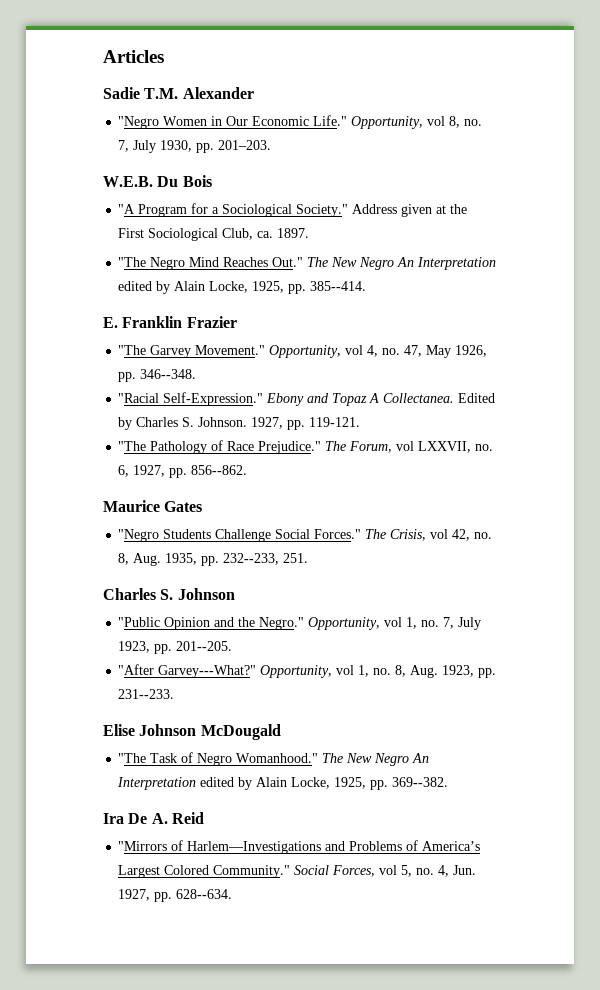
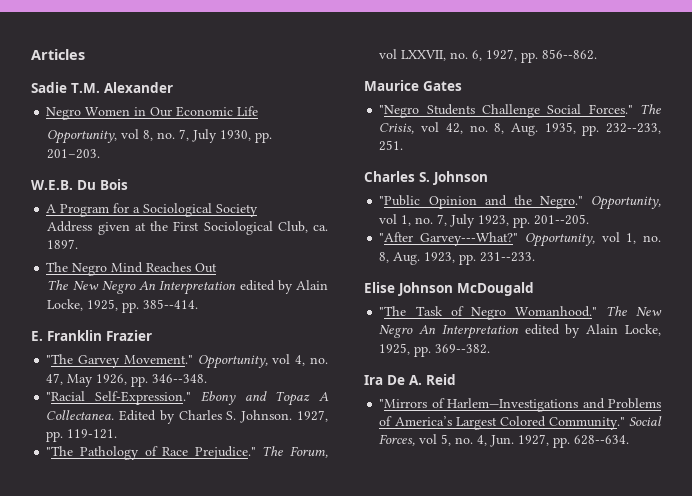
[118,116,160,129] "Negro -> [46,107,82,120] Negro
[313,115,348,126] Life." -> [237,106,259,116] Life //
[118,204,136,214] "A -> [46,204,57,213] A
[296,204,349,217] Society." -> [216,204,259,217] Society //
[118,257,147,267] "The -> [46,262,69,272] The
[272,257,304,267] Out." -> [195,263,218,273] Out //

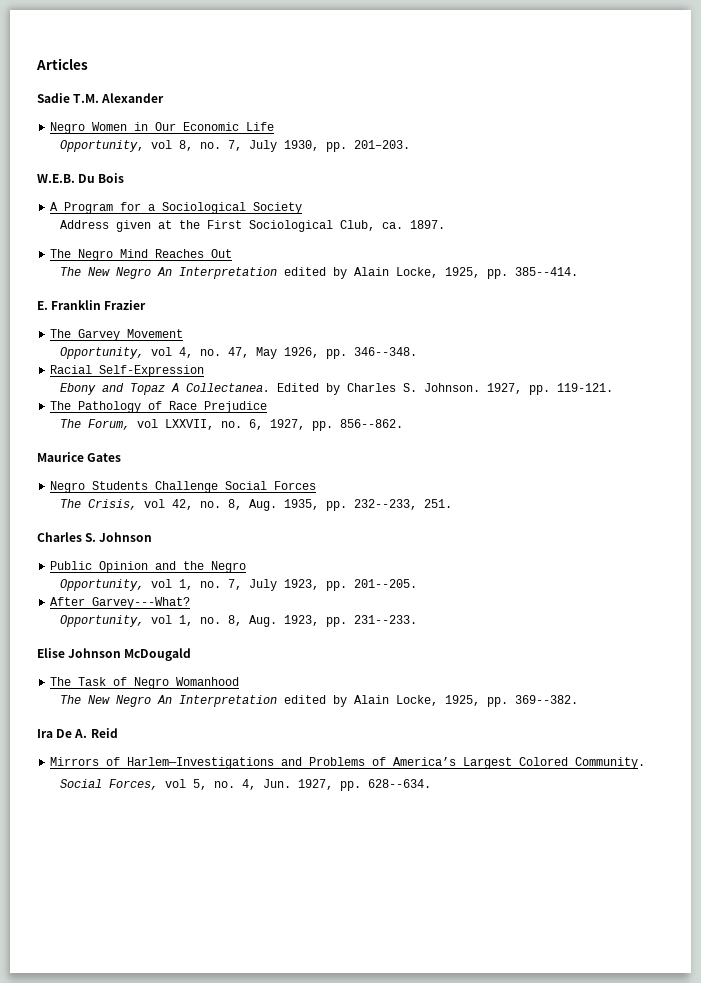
[46,354,193,368] "The Garvey Movement." -> [50,329,184,341] The Garvey Movement //
[46,391,192,405] "Racial Self-Expression." -> [50,365,205,377] Racial Self-Expression //
[46,446,74,456] "The -> [50,401,72,410] The
[194,446,256,459] Prejudice." -> [204,401,268,413] Prejudice //
[379,105,420,118] "Negro -> [50,481,86,493] Negro
[588,104,633,114] Forces." -> [274,481,317,490] Forces //
[379,195,421,206] "Public -> [50,561,93,570] Public
[539,196,583,209] Negro." -> [211,561,247,573] Negro //
[379,232,519,246] "After Garvey---What?" -> [50,597,191,609] After Garvey---What? //
[379,306,407,316] "The -> [50,677,72,686] The
[514,306,597,317] Womanhood." -> [176,677,240,686] Womanhood //
[379,399,428,408] "Mirrors -> [50,757,100,766] Mirrors
[548,417,625,430] Community." -> [575,757,646,769] Community. //

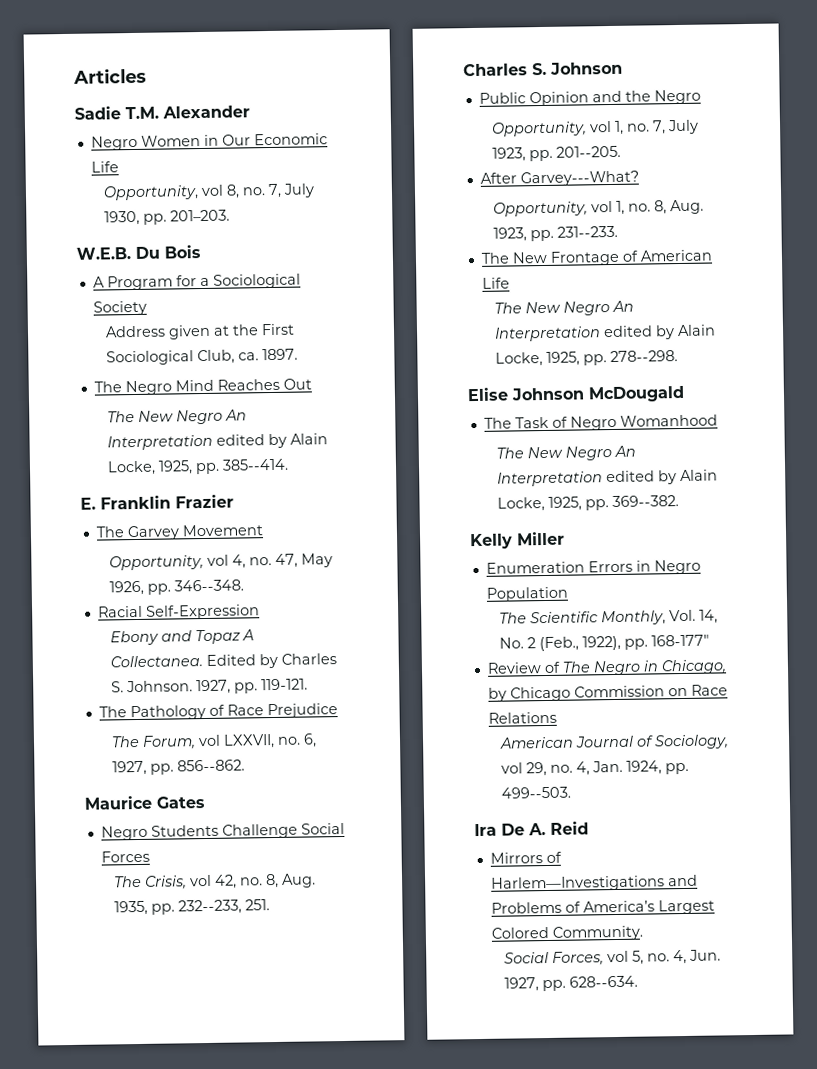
(417, 619) none -> [480,249,713,266] [481,277,510,289] [493,300,634,316] [493,324,716,342] [494,350,678,367] // The New Frontage of American Life // The New Negro An Interpretation edited by Alain Locke, 1925, pp. 278--298.
(578, 699) none -> [470,531,565,550] [485,559,701,575] [485,586,568,602] [498,609,718,626] [498,634,709,652] [486,659,727,676] [487,684,728,702] [487,711,557,724] [498,734,729,750] [500,760,689,777] [500,786,571,799] // Kelly Miller // Enumeration Errors in Negro Population // The Scientific Monthly, Vol. 14, No. 2 (Feb., 1922), pp. 168-177" // Review of The Negro in Chicago, by Chicago Commission on Race Relations // American Journal of Sociology, vol 29, no. 4, Jan. 1924, pp. 499--503.

